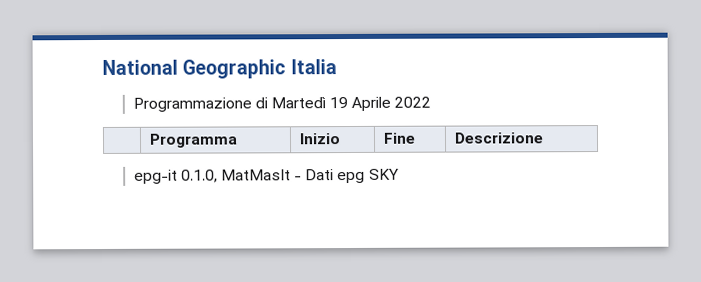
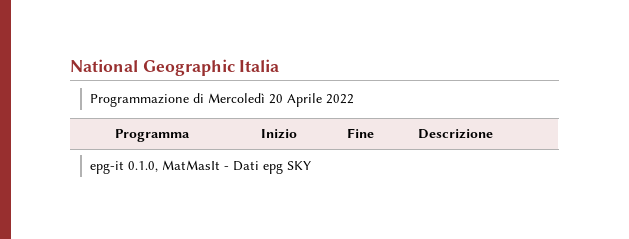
[270,97,349,109] Martedì 19 -> [207,93,283,104] Mercoledì 20

